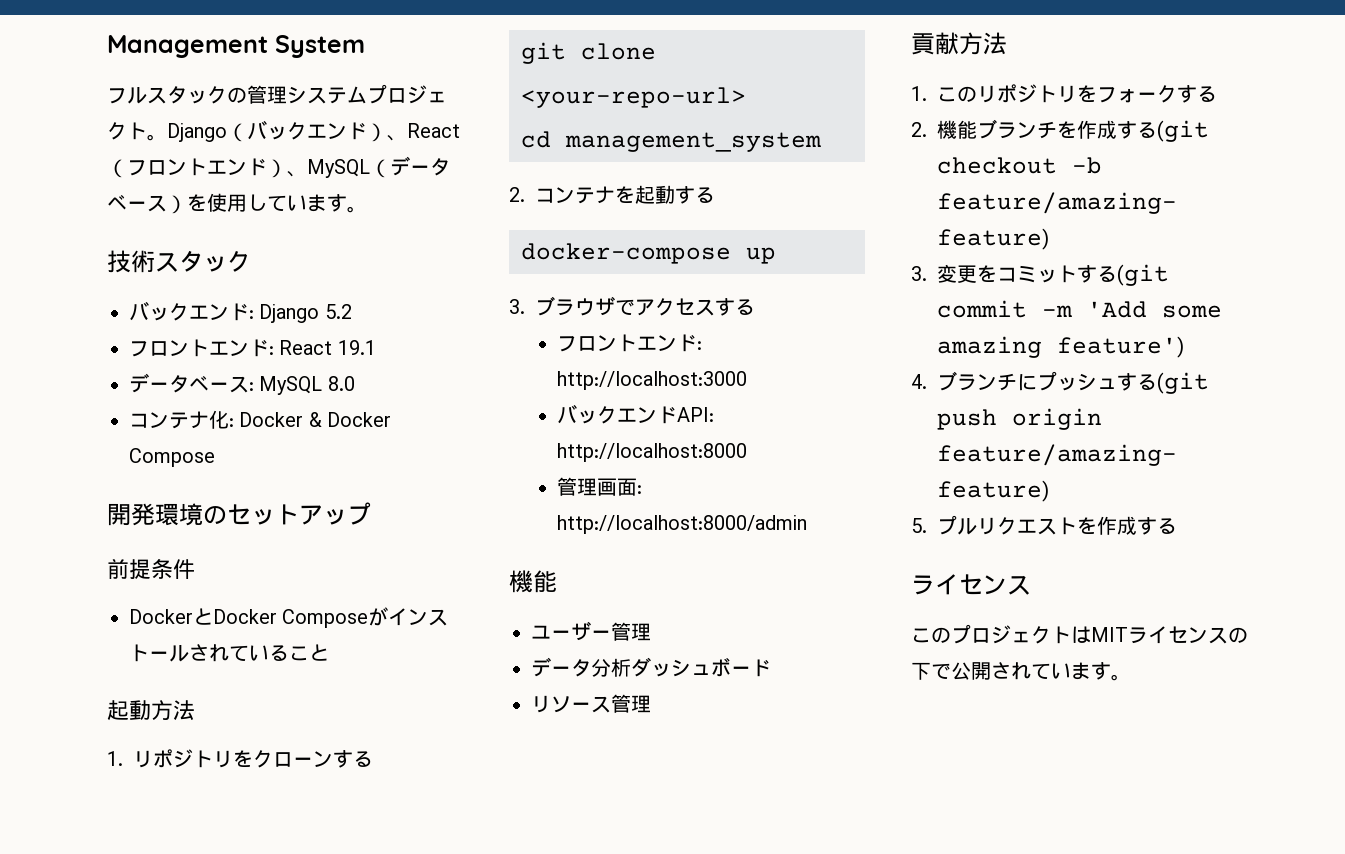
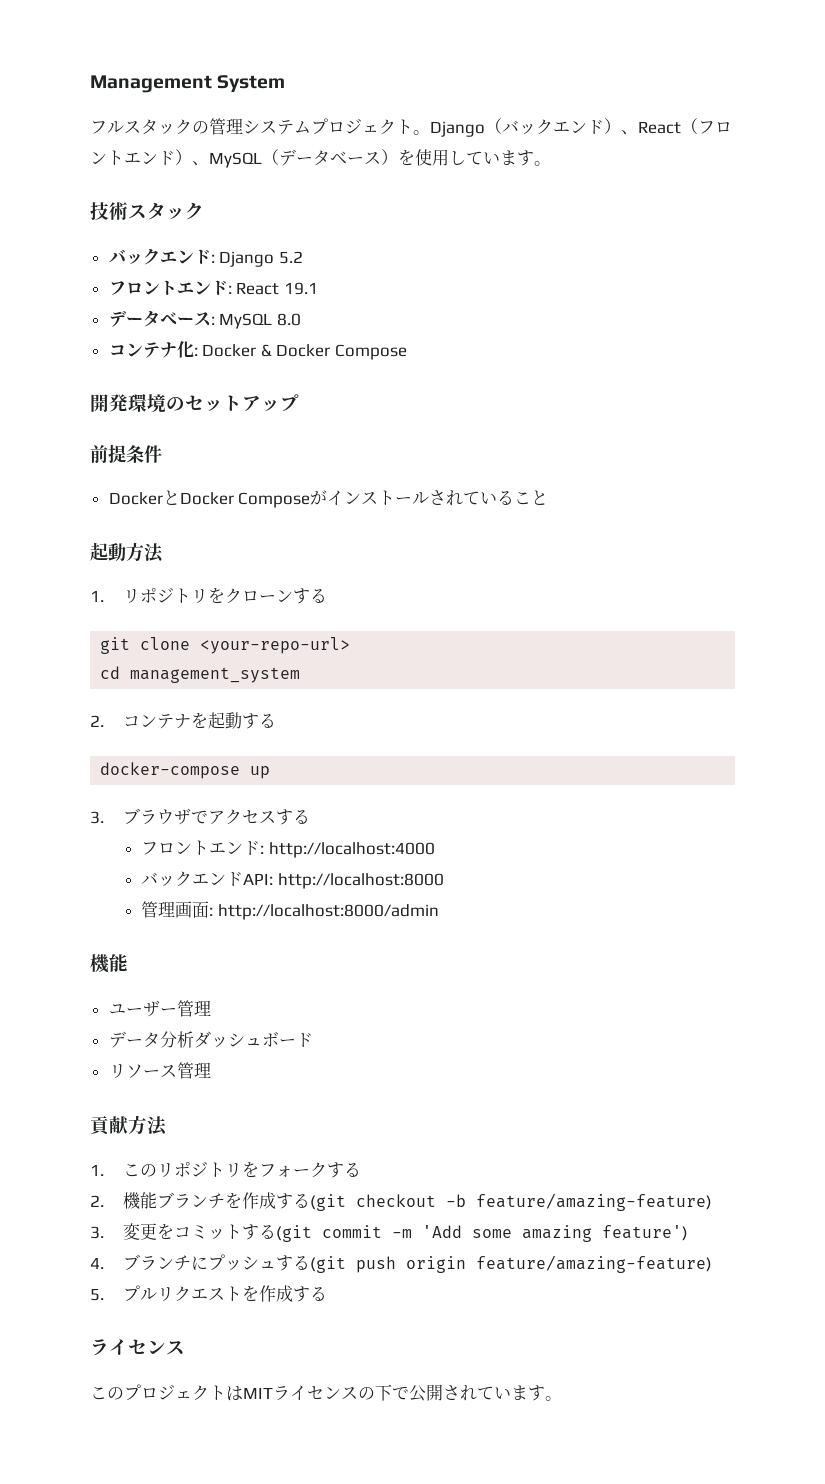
[556,371,747,390] http://localhost:3000 -> [268,842,435,858] http://localhost:4000

